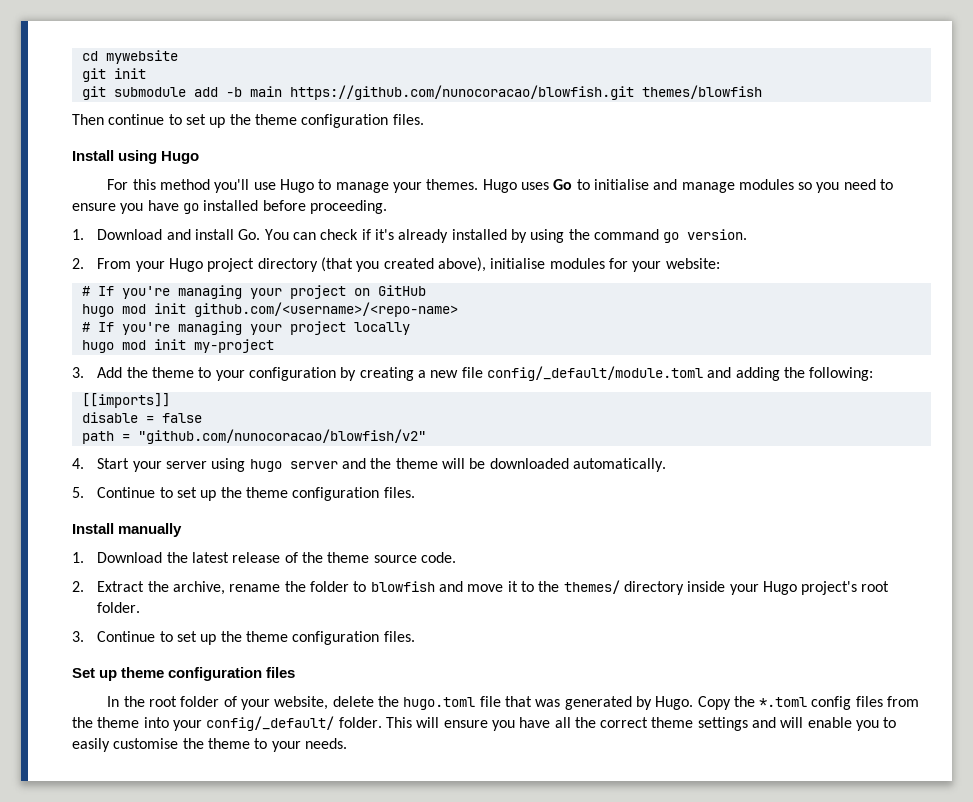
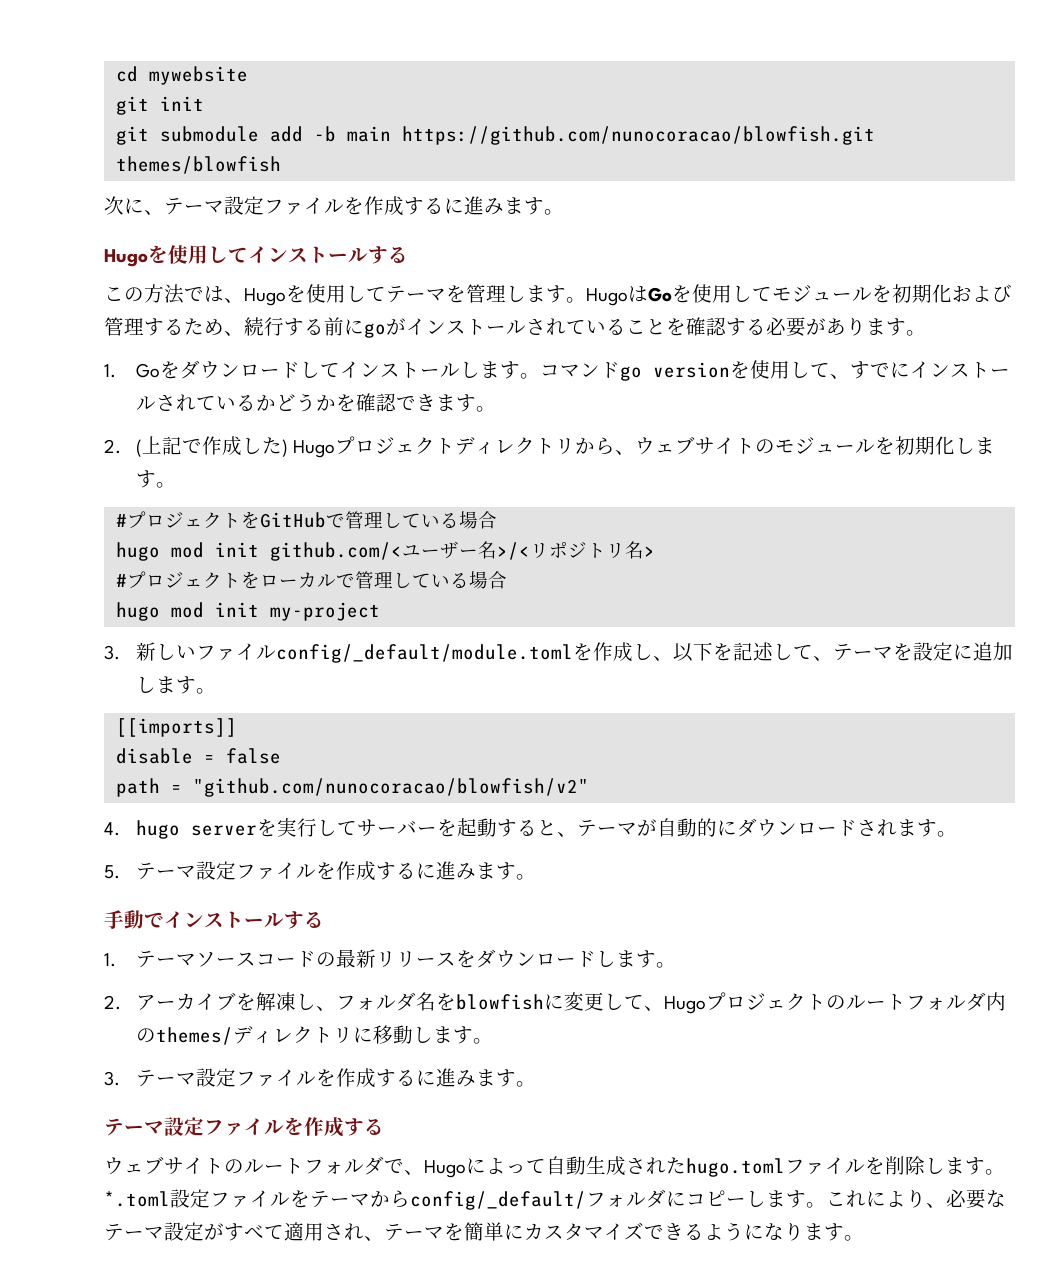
[72,114,424,128] [72,150,200,164] [107,179,894,193] [72,200,387,214] [72,229,748,243] [72,257,720,272] [81,285,426,299] [81,302,458,317] [81,321,410,335] Then continue to set up the theme configuration files. // Install using Hugo // For this method you'll use Hugo to manage your themes. Hugo uses Go to initialise and manage modules so you need to ensure you have go installed before proceeding. // 1. Download and install Go. You can check if it's already installed by using the command go version. // 2. From your Hugo project directory (that you created above), initialise modules for your website: // # If you're managing your project on GitHub // hugo mod init github.com/<username>/<repo-name> // # If you're managing your project locally -> [104,196,564,216] [104,245,408,267] [104,284,1012,306] [104,317,926,338] [104,360,1011,381] [136,393,497,412] [104,436,996,458] [136,470,177,488] [115,511,497,529] [115,541,655,561] [115,571,507,589] 次に、テーマ設定ファイルを作成するに進みます。 // Hugoを使用してインストールする // この方法では、Hugoを使用してテーマを管理します。HugoはGoを使用してモジュールを初期化および管理するため、続行する前にgoがインストールされていることを確認する必要があります。 // 1. Goをダウンロードしてインストールします。コマンドgo versionを使用して、すでにインストールされているかどうかを確認できます。 // 2. (上記で作成した) Hugoプロジェクトディレクトリから、ウェブサイトのモジュールを初期化します。 // #プロジェクトをGitHubで管理している場合 // hugo mod init github.com/<ユーザー名>/<リポジトリ名> // #プロジェクトをローカルで管理している場合
[97,366,874,381] Add the theme to your configuration by creating a new file config/_default/module.toml and adding the following: -> [136,642,1014,663] [136,676,217,694] 新しいファイルconfig/_default/module.tomlを作成し、以下を記述して、テーマを設定に追加します。
[97,458,666,472] [72,487,415,501] [72,523,183,537] [72,552,456,563] [72,580,890,595] [97,602,141,613] [72,631,415,645] [72,667,296,681] [107,696,920,710] [72,716,897,731] [72,738,347,752] Start your server using hugo server and the theme will be downloaded automatically. // 5. Continue to set up the theme configuration files. // Install manually // 1. Download the latest release of the theme source code. // 2. Extract the archive, rename the folder to blowfish and move it to the themes/ directory inside your Hugo project's root folder. // 3. Continue to set up the theme configuration files. // Set up theme configuration files // In the root folder of your website, delete the hugo.toml file that was generated by Hugo. Copy the *.toml config files from the theme into your config/_default/ folder. This will ensure you have all the correct theme settings and will enable you to easily customise the theme to your needs. -> [136,818,958,839] [104,861,537,881] [104,910,324,929] [104,949,677,968] [104,992,1007,1014] [136,1025,494,1045] [104,1068,537,1088] [104,1117,384,1137] [104,1156,1005,1178] [104,1189,1006,1210] [104,1222,864,1241] hugo serverを実行してサーバーを起動すると、テーマが自動的にダウンロードされます。 // 5.テーマ設定ファイルを作成するに進みます。 // 手動でインストールする // 1.テーマソースコードの最新リリースをダウンロードします。 // 2.アーカイブを解凍し、フォルダ名をblowfishに変更して、Hugoプロジェクトのルートフォルダ内のthemes/ディレクトリに移動します。 // 3.テーマ設定ファイルを作成するに進みます。 // テーマ設定ファイルを作成する // ウェブサイトのルートフォルダで、Hugoによって自動生成されたhugo.tomlファイルを削除します。*.toml設定ファイルをテーマからconfig/_default/フォルダにコピーします。これにより、必要なテーマ設定がすべて適用され、テーマを簡単にカスタマイズできるようになります。

